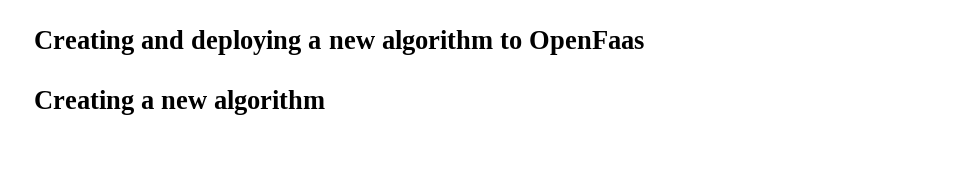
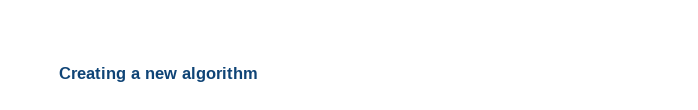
[34,30,645,55] [34,90,134,115] Creating and deploying a new algorithm to OpenFaas // Creating -> [59,67,126,82] Creating

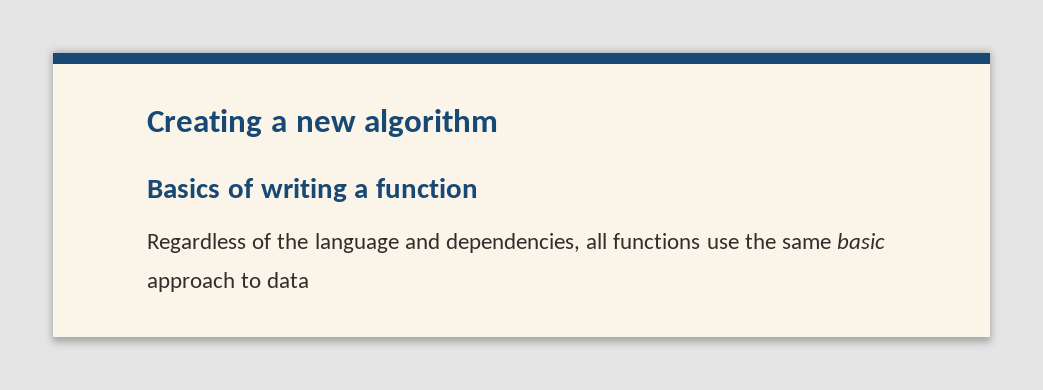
(258, 74) none -> [147,178,479,202] [147,233,886,253] [147,272,310,292] // Basics of writing a function // Regardless of the language and dependencies, all functions use the same basic approach to data

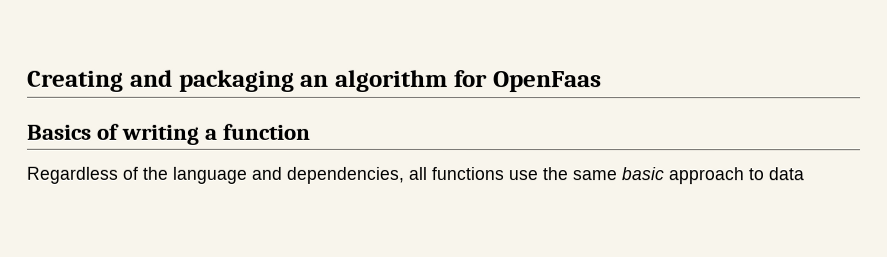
[270,116,356,132] a new -> [129,69,330,92] and packaging an
(499, 123) none -> [453,70,602,93] for OpenFaas

